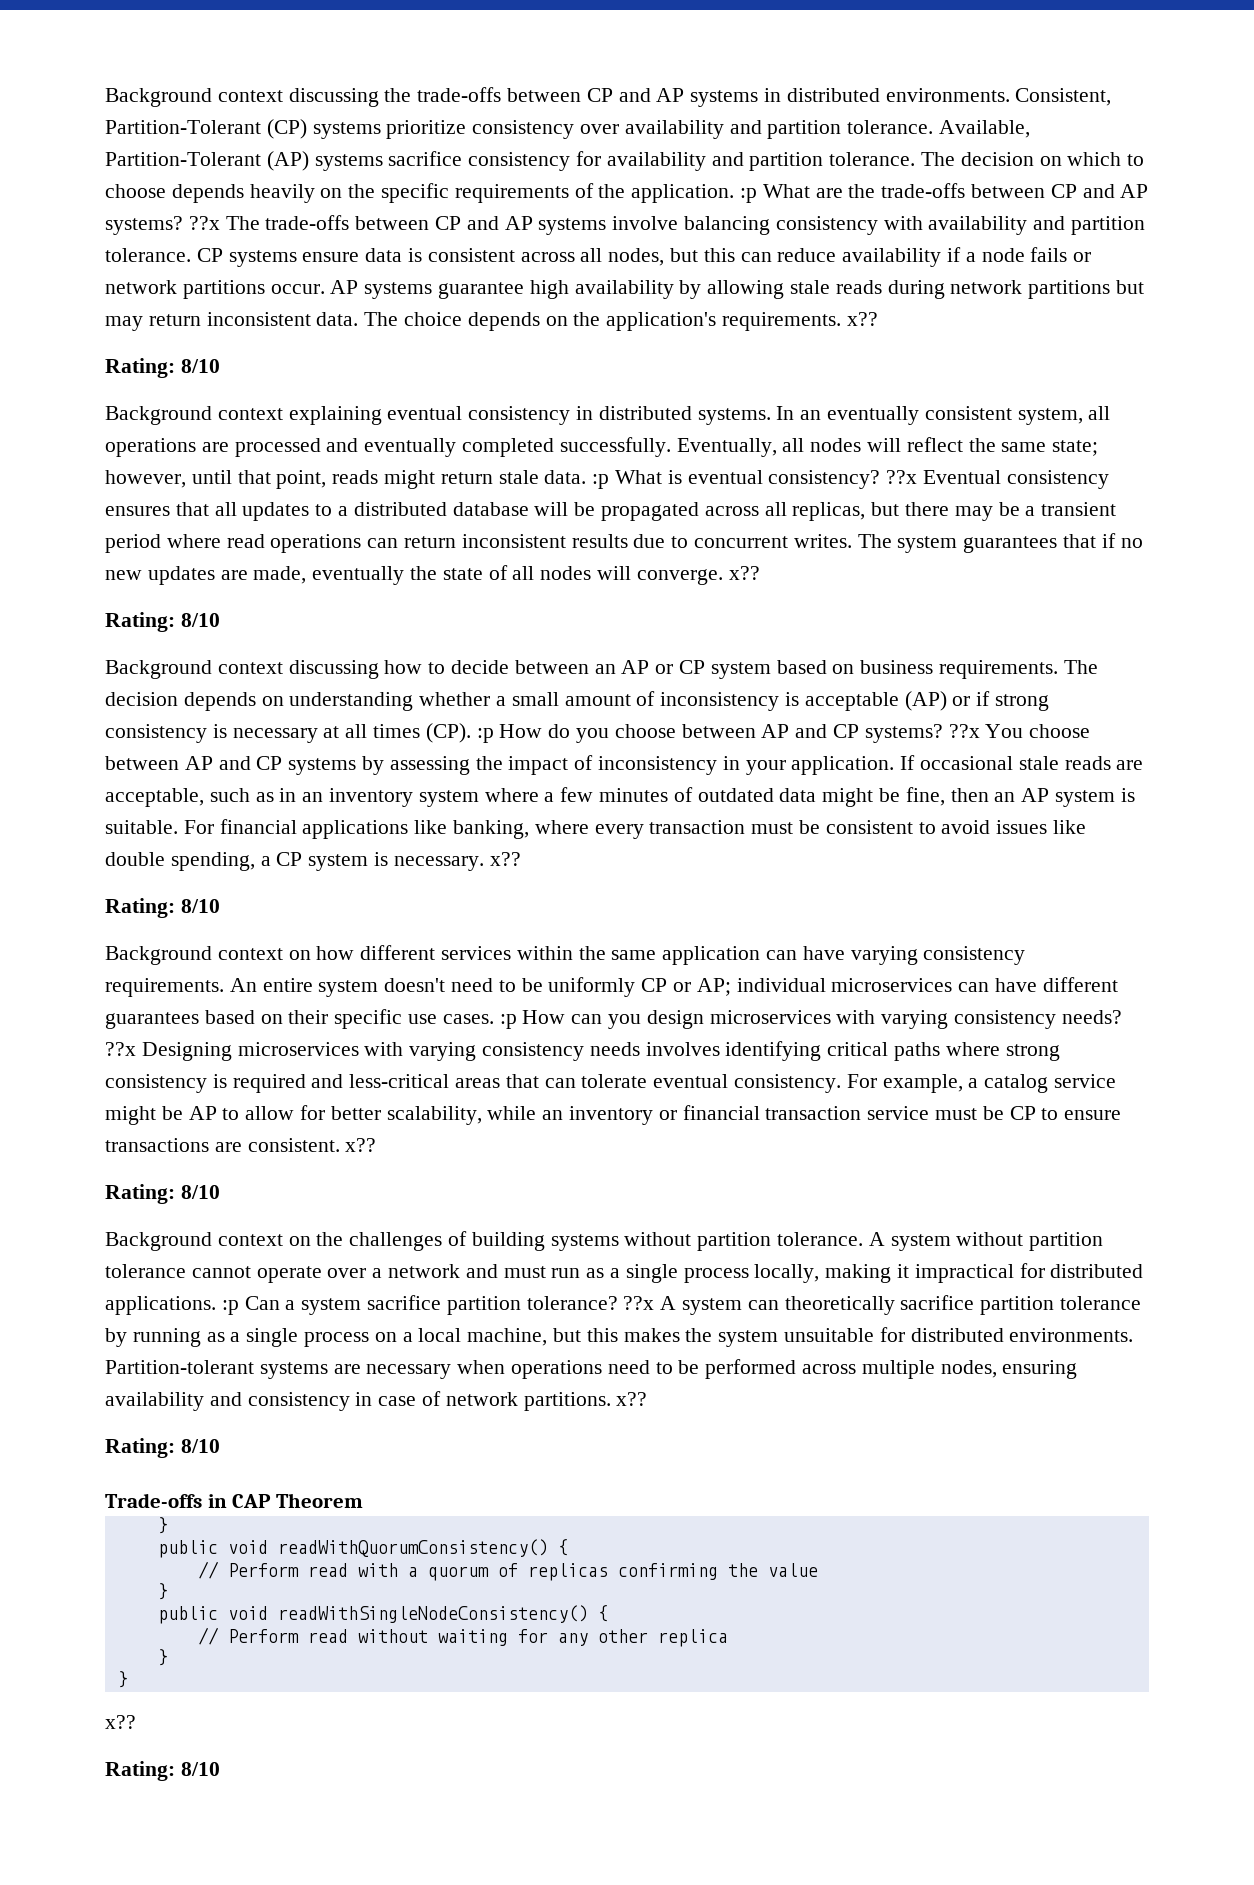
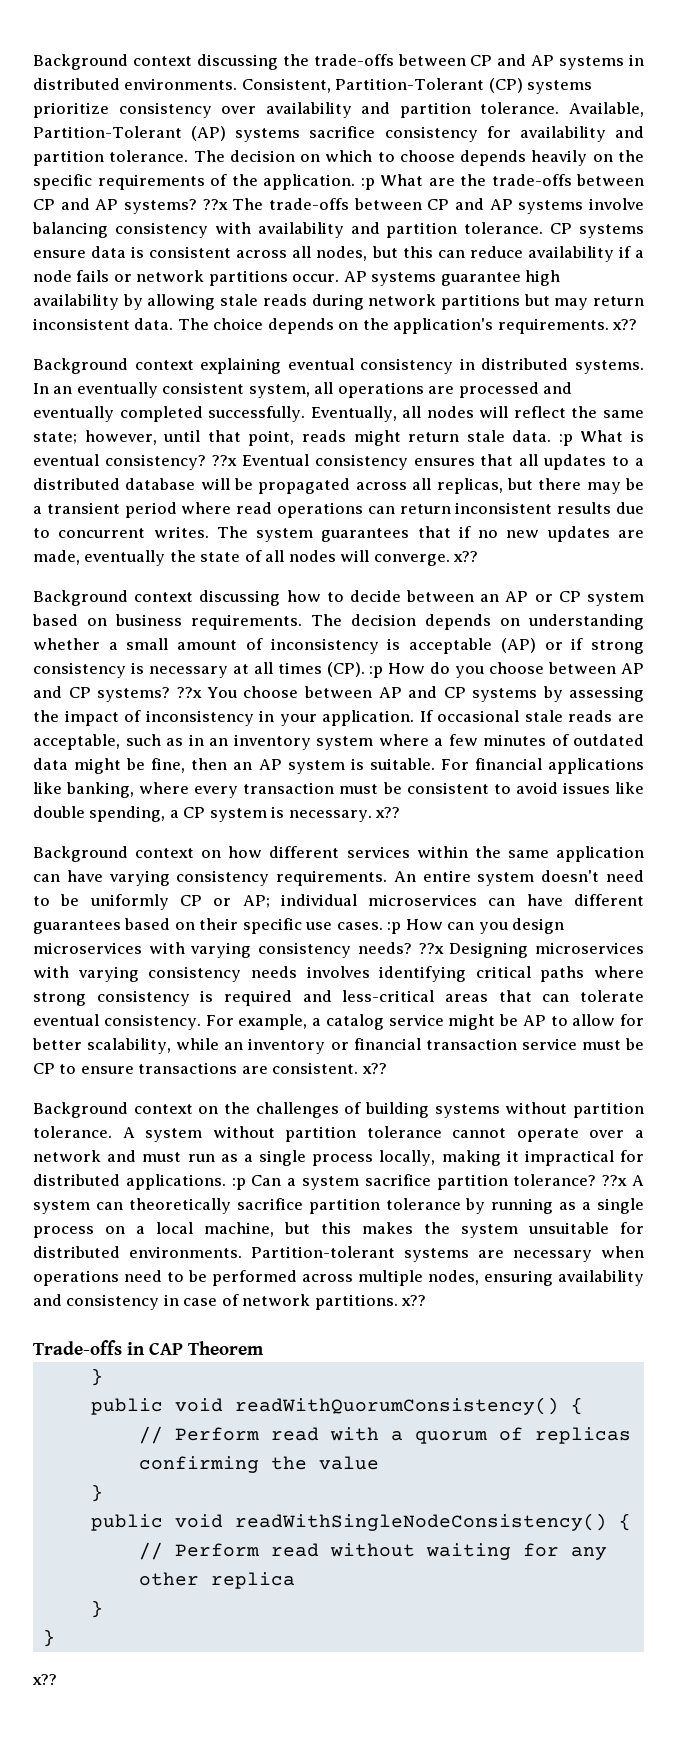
[105,358,220,378] // Rating: 8/10 -> (638, 324) none
[105,612,220,632] // Rating: 8/10 -> (479, 556) none
[105,898,220,918] // Rating: 8/10 -> (401, 812) none
[105,1184,220,1204] // Rating: 8/10 -> (387, 1068) none
[105,1438,220,1458] // Rating: 8/10 -> (427, 1300) none
[105,1761,220,1781] // Rating: 8/10 -> (57, 1679) none

